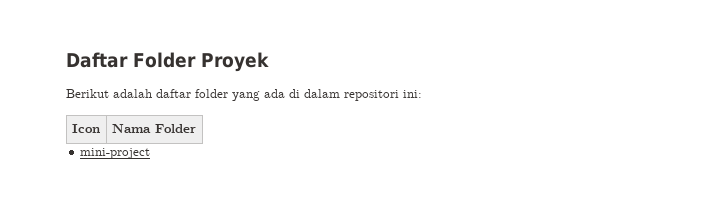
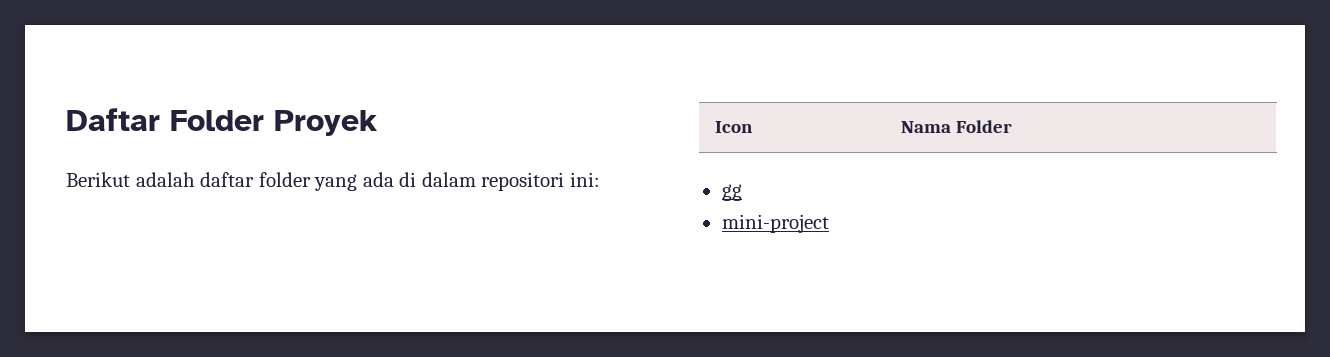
(196, 128) none -> [721,184,742,201] // gg

